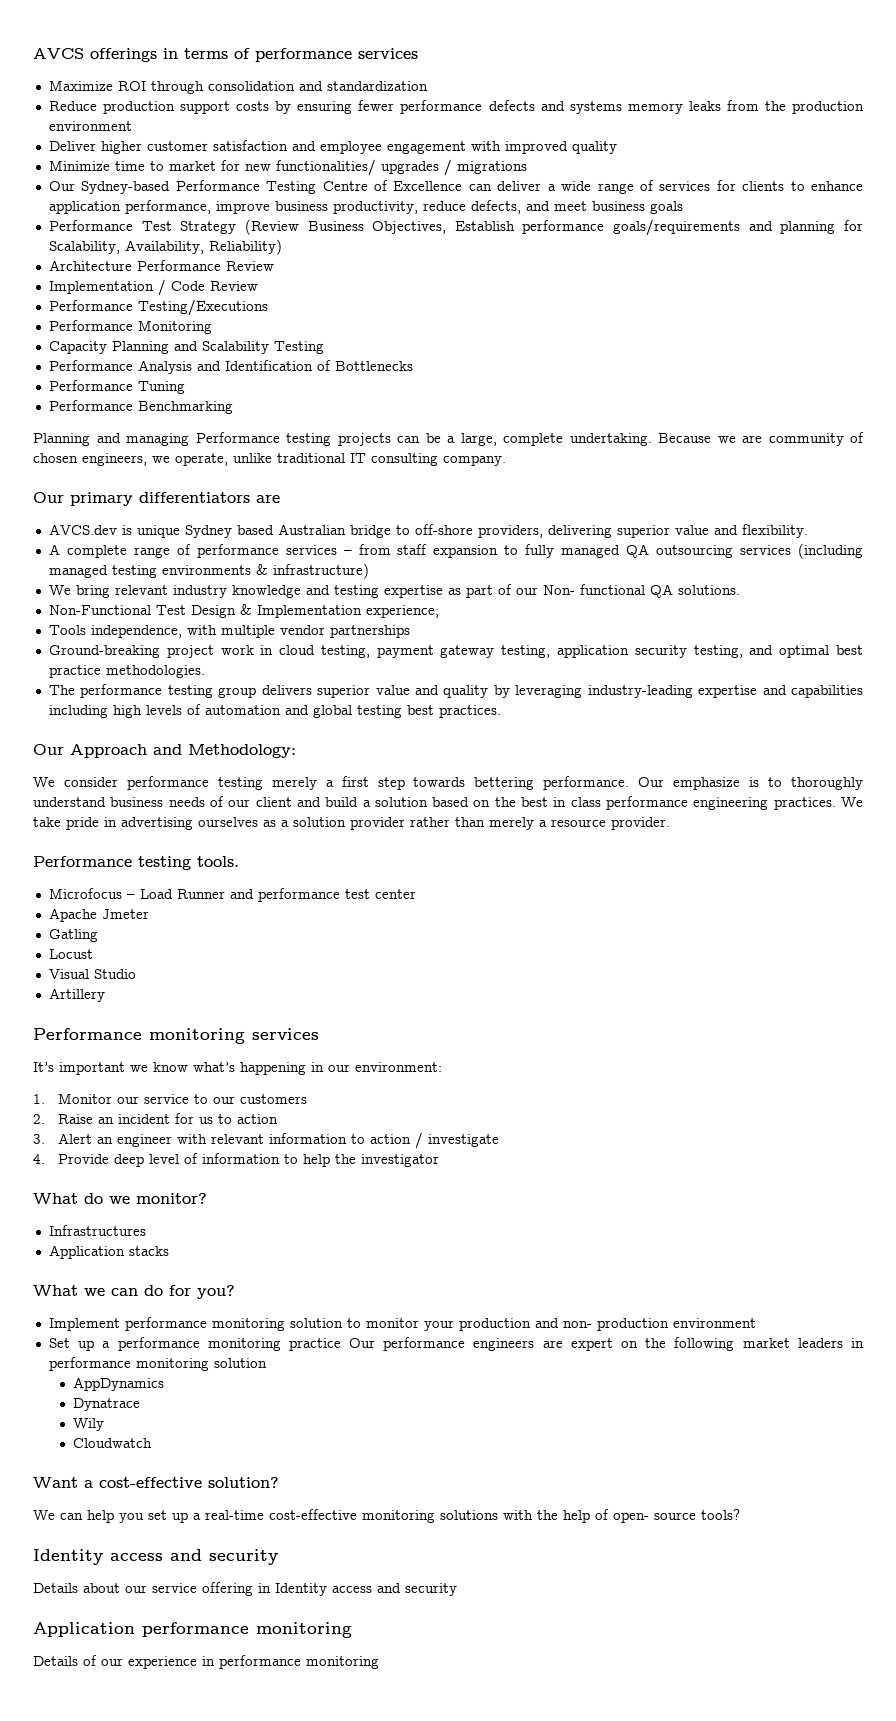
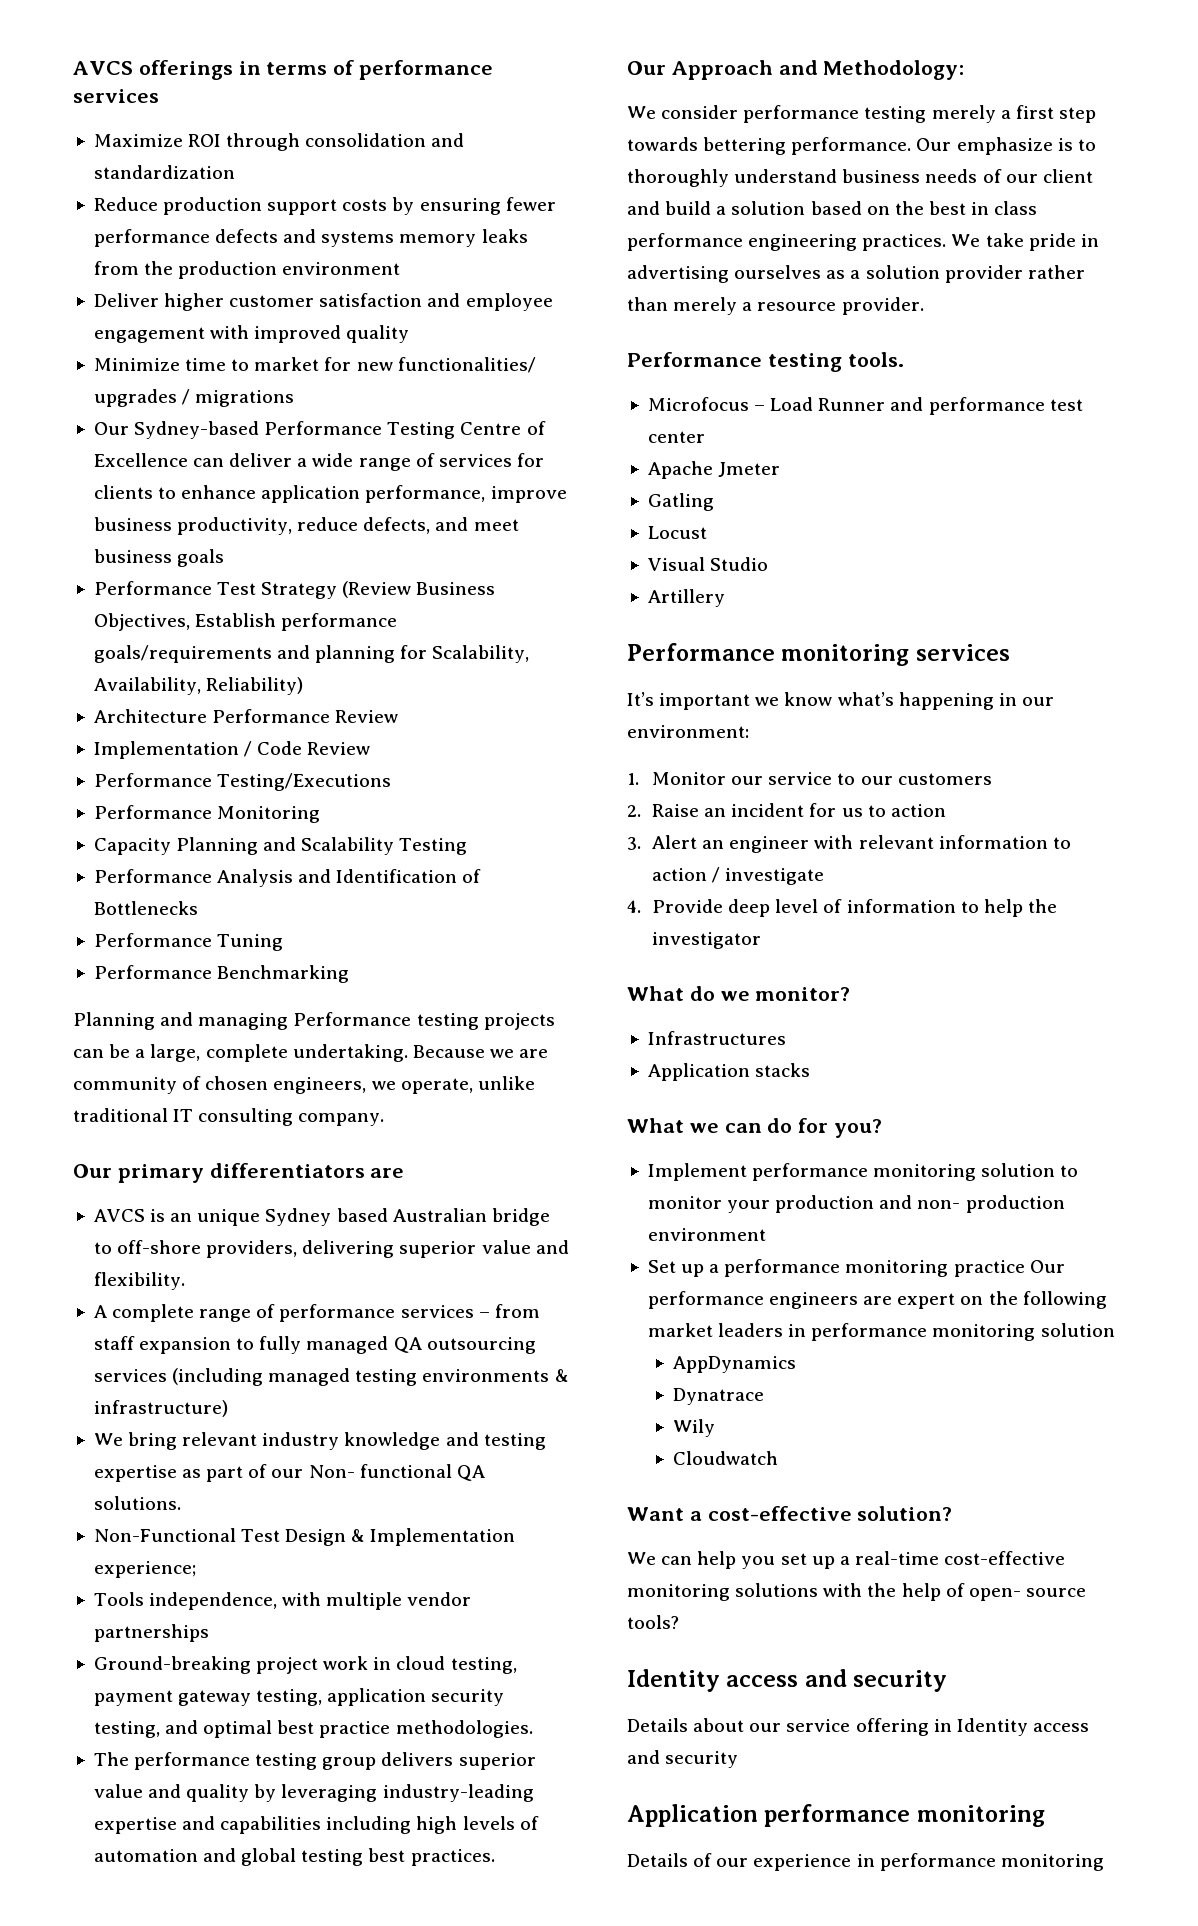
[48,524,132,535] AVCS.dev is -> [93,1209,193,1222] AVCS is an

